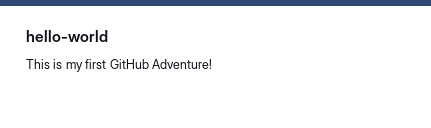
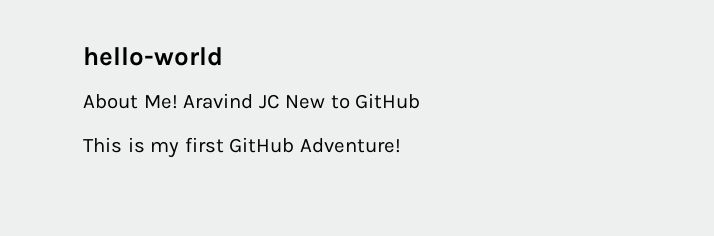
(108, 36) none -> [83,93,421,109] // About Me! Aravind JC New to GitHub

